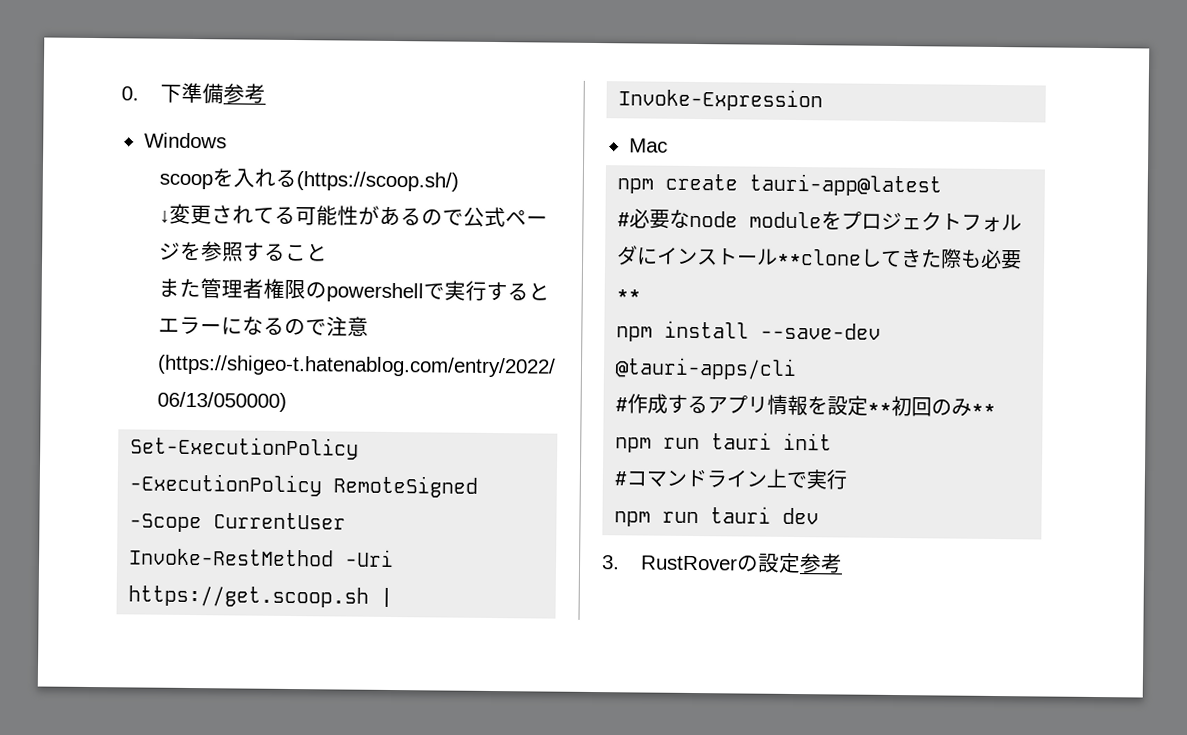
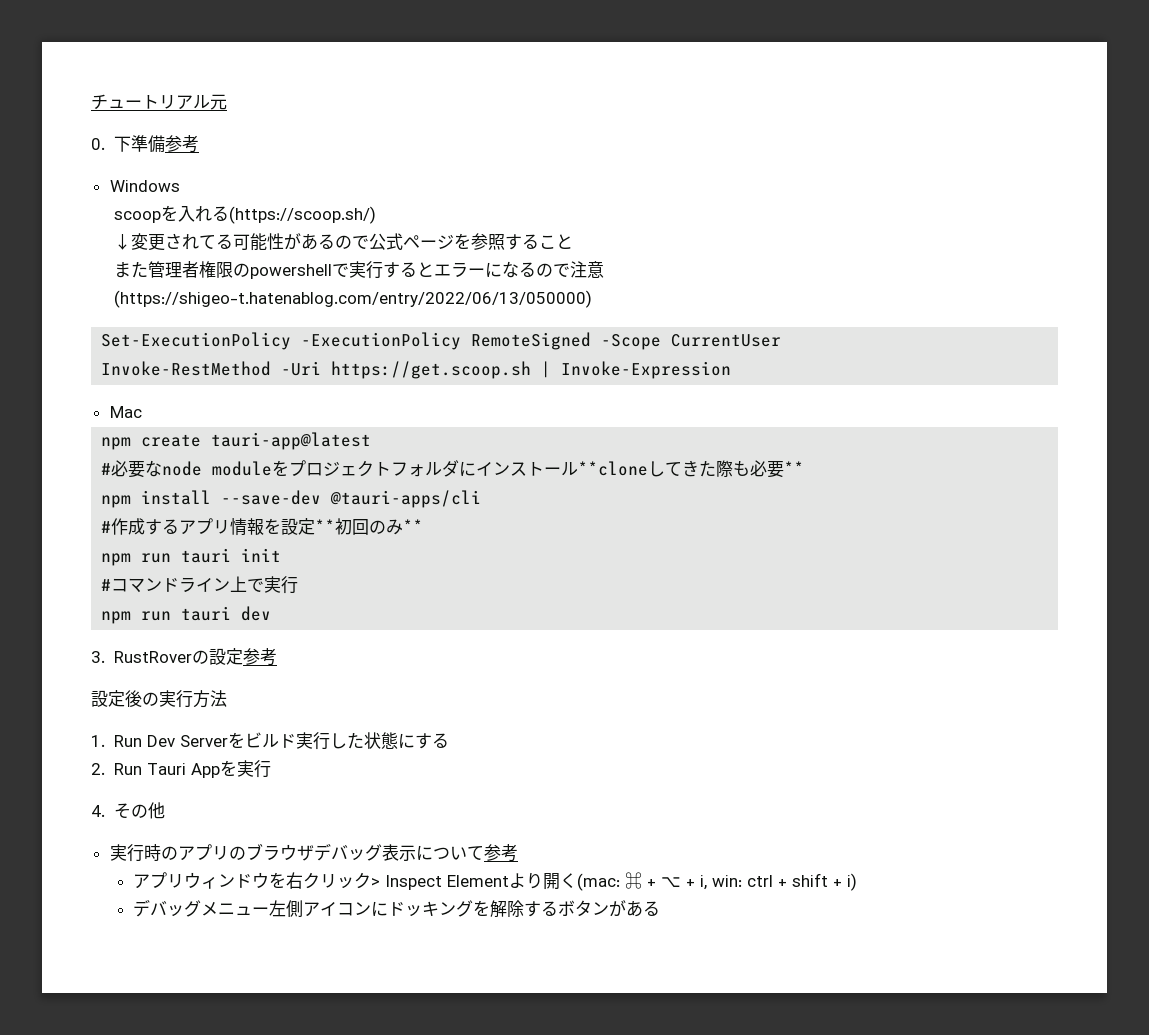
(121, 93) none -> [91,94,227,110] チュートリアル元 //
(844, 563) none -> [91,690,227,708] [91,732,450,750] [91,760,272,778] [91,802,166,819] [109,843,518,862] [133,872,858,891] [133,899,661,918] // 設定後の実行方法 // 1. Run Dev Serverをビルド実行した状態にする // 2. Run Tauri Appを実行 // 4.その他 // 実行時のアプリのブラウザデバッグ表示について参考 // アプリウィンドウを右クリック> Inspect Elementより開く(mac: ⌘ + ⌥ + i, win: ctrl + shift + i) // デバッグメニュー左側アイコンにドッキングを解除するボタンがある

